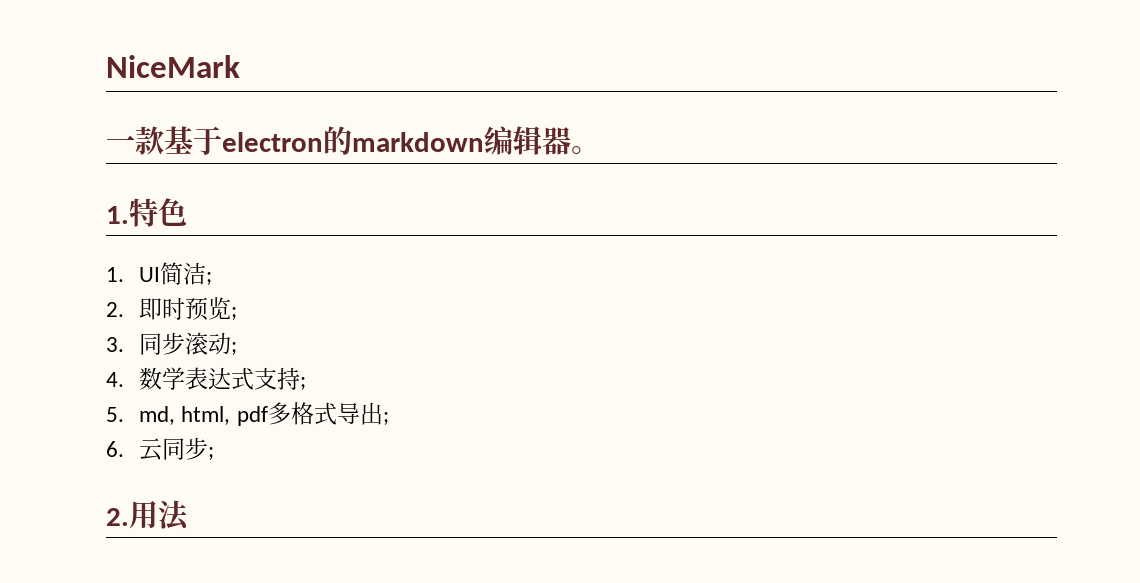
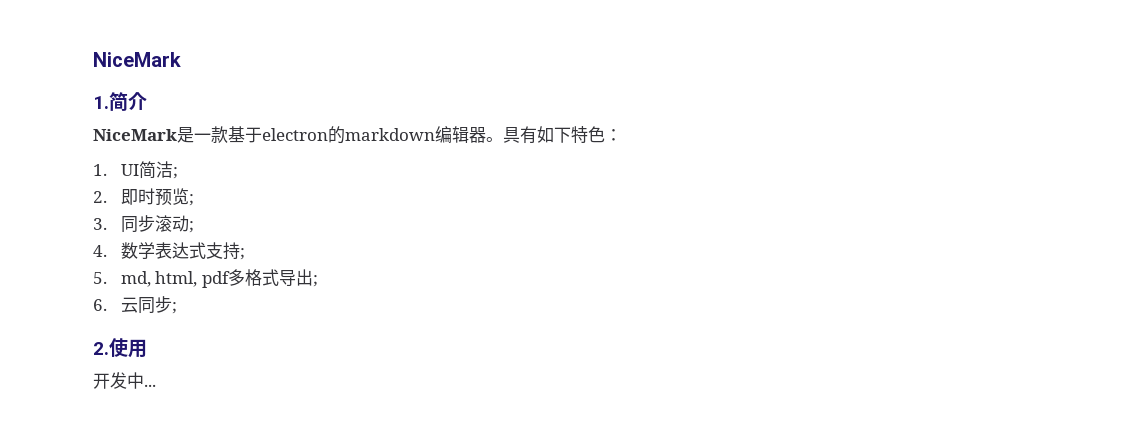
(240, 66) none -> [93,92,147,111] [93,127,194,143] 1.简介 // NiceMark是
[106,206,129,224] // 1. -> [503,126,571,144] 具有如下
(187, 212) none -> [605,129,622,141] ：
(129, 517) none -> [109,338,128,357] 使
[158,500,190,531] 法 -> [93,372,156,389] // 开发中...

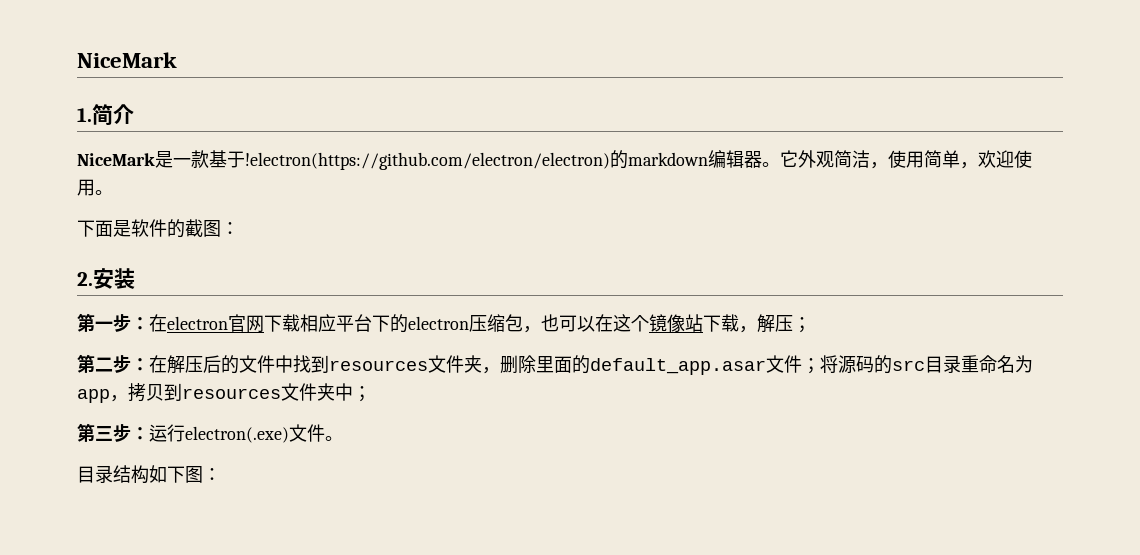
[262,128,328,141] electron -> [245,152,610,170] !electron(https://github.com/electron/electron)
[503,126,622,144] [93,161,178,179] [93,188,194,206] [93,215,194,233] [93,242,245,260] [93,269,318,288] [93,296,177,314] [93,338,147,358] [93,372,156,389] 具有如下特色： // 1. UI简洁; // 2.即时预览; // 3.同步滚动; // 4.数学表达式支持; // 5. md, html, pdf多格式导出; // 6.云同步; // 2.使用 // 开发中... -> [780,150,1032,169] [77,179,113,196] [77,219,239,238] [77,268,135,289] [77,313,811,333] [77,354,1033,375] [77,383,371,403] [77,423,343,443] [77,465,221,484] 它外观简洁，使用简单，欢迎使用。 // 下面是软件的截图： // 2.安装 // 第一步：在electron官网下载相应平台下的electron压缩包，也可以在这个镜像站下载，解压； // 第二步：在解压后的文件中找到resources文件夹，删除里面的default_app.asar文件；将源码的src目录重命名为app，拷贝到resources文件夹中； // 第三步：运行electron(.exe)文件。 // 目录结构如下图：

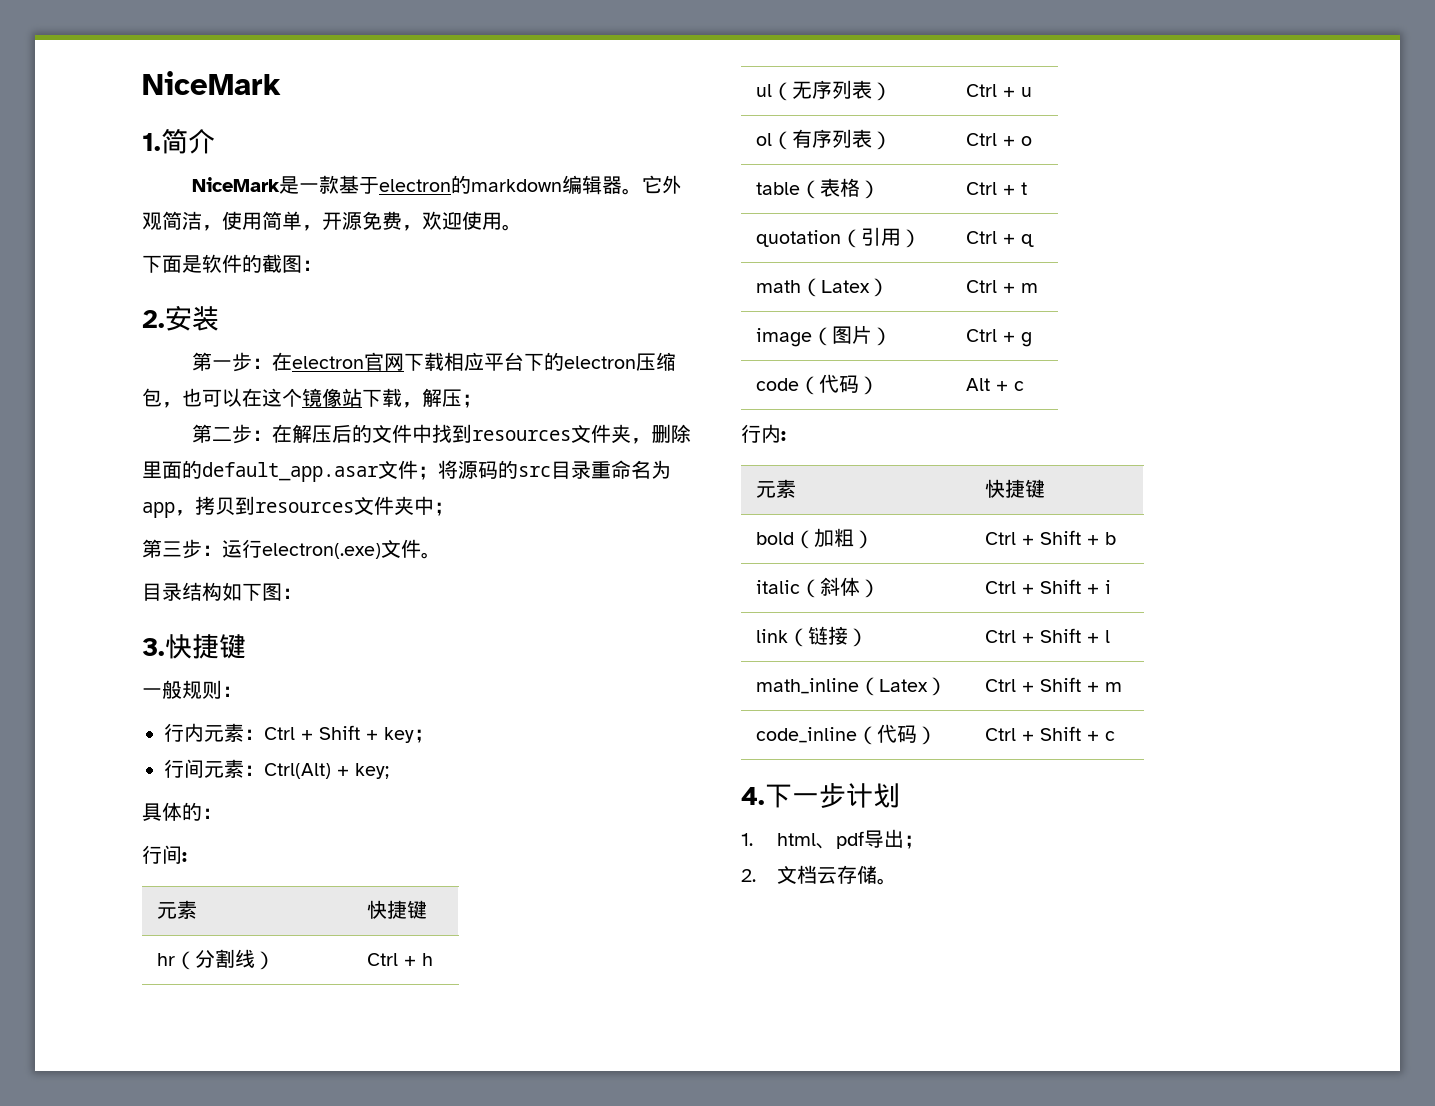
[245,152,610,170] !electron(https://github.com/electron/electron) -> [379,179,452,192] electron
(978, 165) none -> [322,211,422,231] 开源免费，
(221, 474) none -> [142,634,246,659] [142,680,242,699] [164,723,434,743] [164,759,389,779] [142,802,222,821] [142,845,187,864] [157,900,198,919] [367,900,428,919] [157,949,276,970] [367,953,434,966] [756,80,893,101] [966,84,1033,97] [756,129,893,150] [966,133,1033,146] [756,178,881,199] [966,182,1028,195] [756,227,922,248] [966,231,1035,247] [756,278,890,297] [966,280,1039,293] [756,325,893,347] [966,329,1033,347] [756,374,880,395] [966,378,1025,391] [741,424,786,443] [756,479,797,498] [985,479,1046,498] [756,528,875,549] [985,530,1117,545] [756,577,881,598] [985,579,1112,594] [756,626,869,647] [985,628,1111,643] [756,677,948,696] [985,677,1123,692] [756,724,938,745] [985,726,1116,741] [741,783,900,808] [741,829,925,849] [741,865,898,885] // 3.快捷键 // 一般规则： // 行内元素：Ctrl + Shift + key； // 行间元素：Ctrl(Alt) + key; // 具体的： // 行间: // 元素 | 快捷键 // hr（分割线） | Ctrl + h // ul（无序列表） | Ctrl + u // ol（有序列表） | Ctrl + o // table（表格） | Ctrl + t // quotation（引用） | Ctrl + q // math（Latex） | Ctrl + m // image（图片） | Ctrl + g // code（代码） | Alt + c // 行内: // 元素 | 快捷键 // bold（加粗） | Ctrl + Shift + b // italic（斜体） | Ctrl + Shift + i // link（链接） | Ctrl + Shift + l // math_inline（Latex） | Ctrl + Shift + m // code_inline（代码） | Ctrl + Shift + c // 4.下一步计划 // 1. html、pdf导出； // 2.文档云存储。

